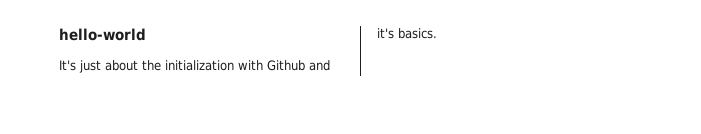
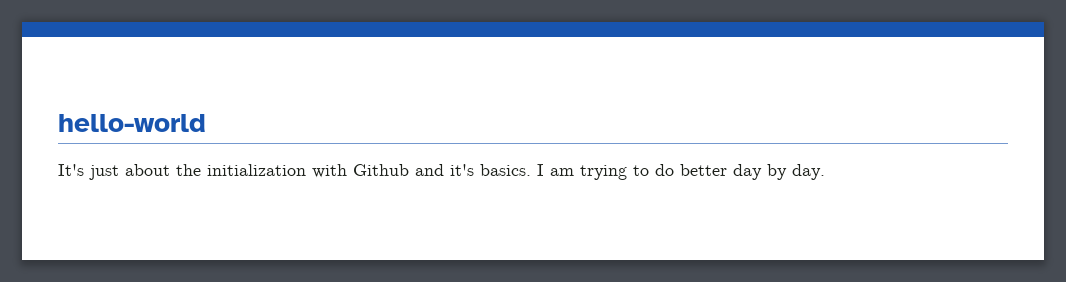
(437, 33) none -> [537,164,825,180] I am trying to do better day by day.

